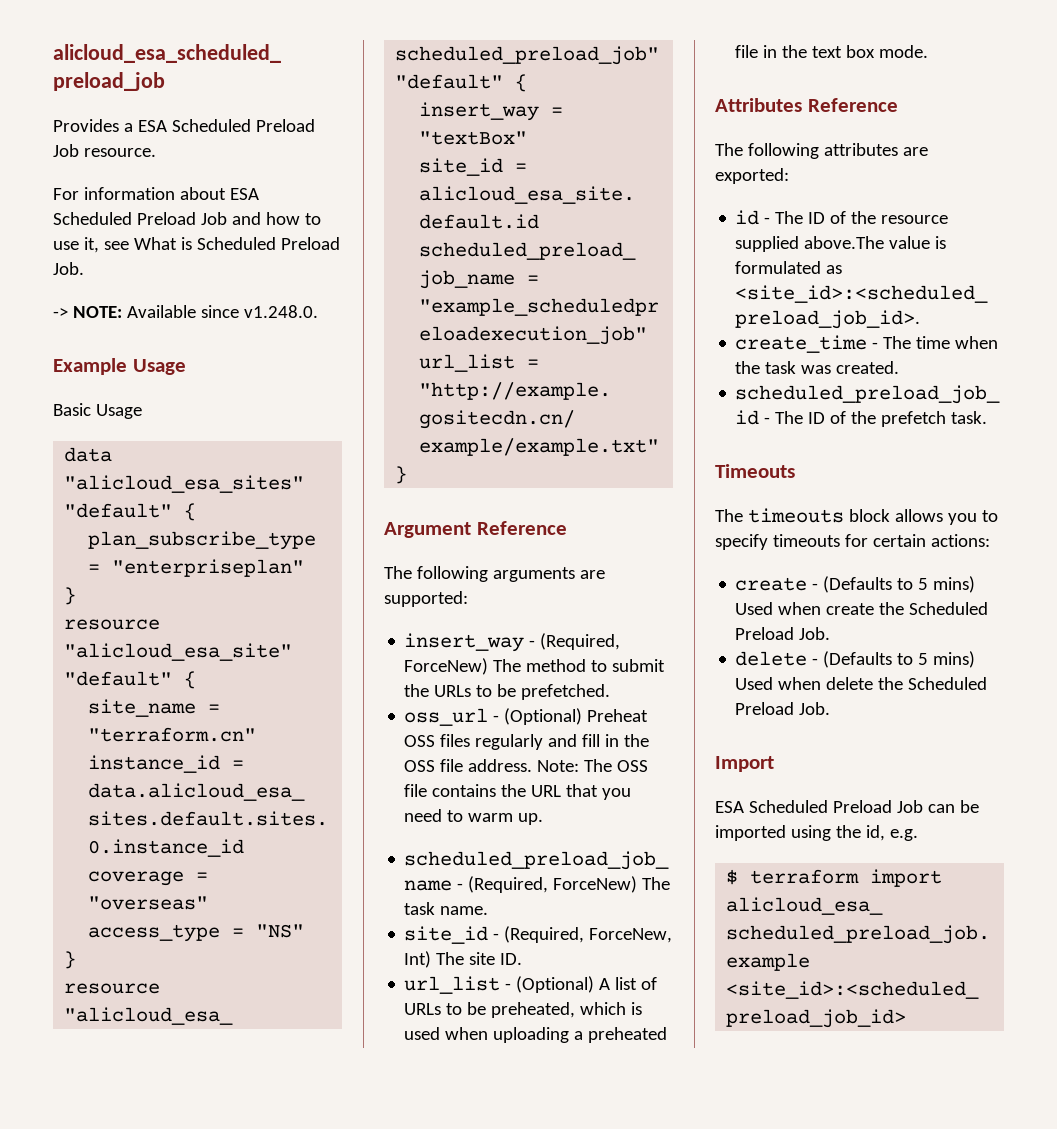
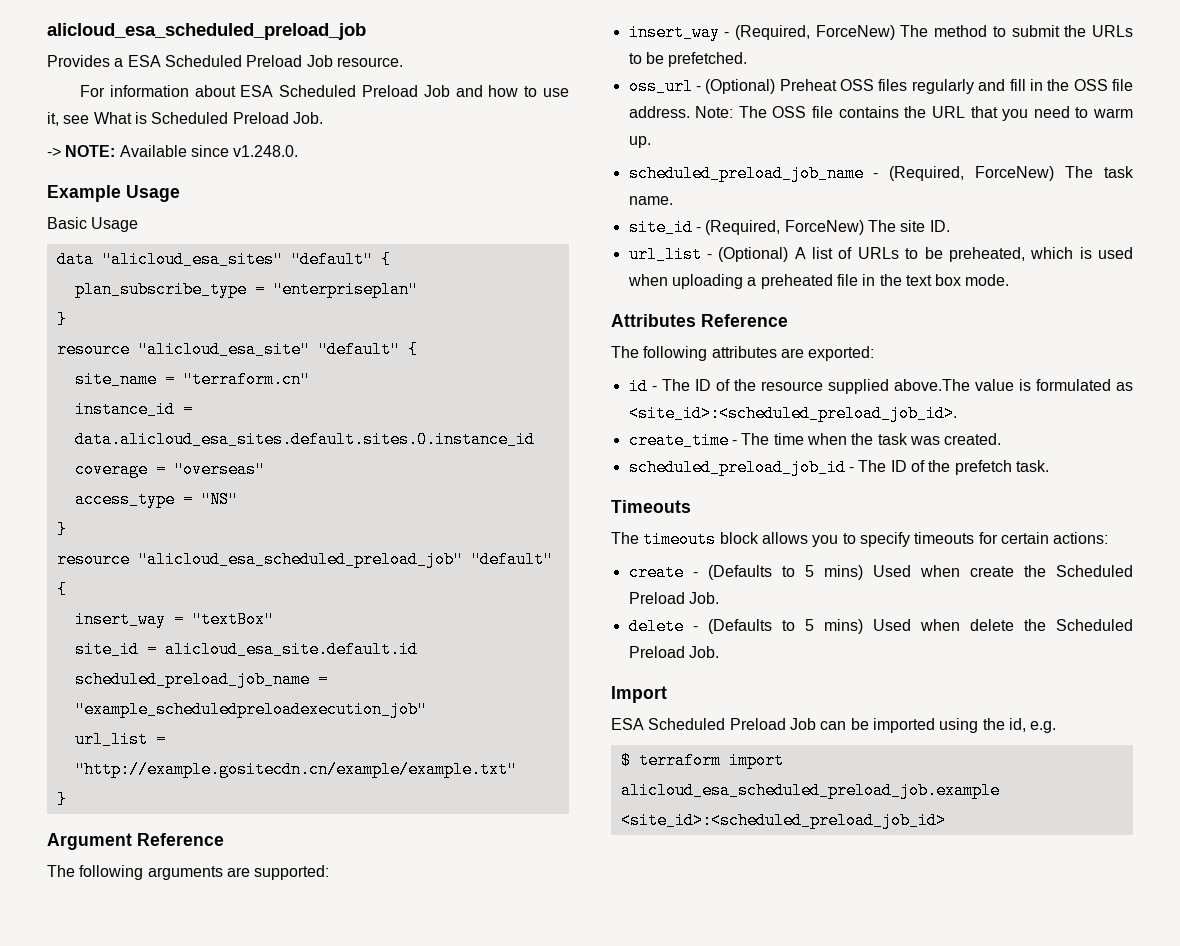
[589,928,673,943] [404,951,432,968] ForceNew, Int) -> [784,220,864,235] ForceNew)

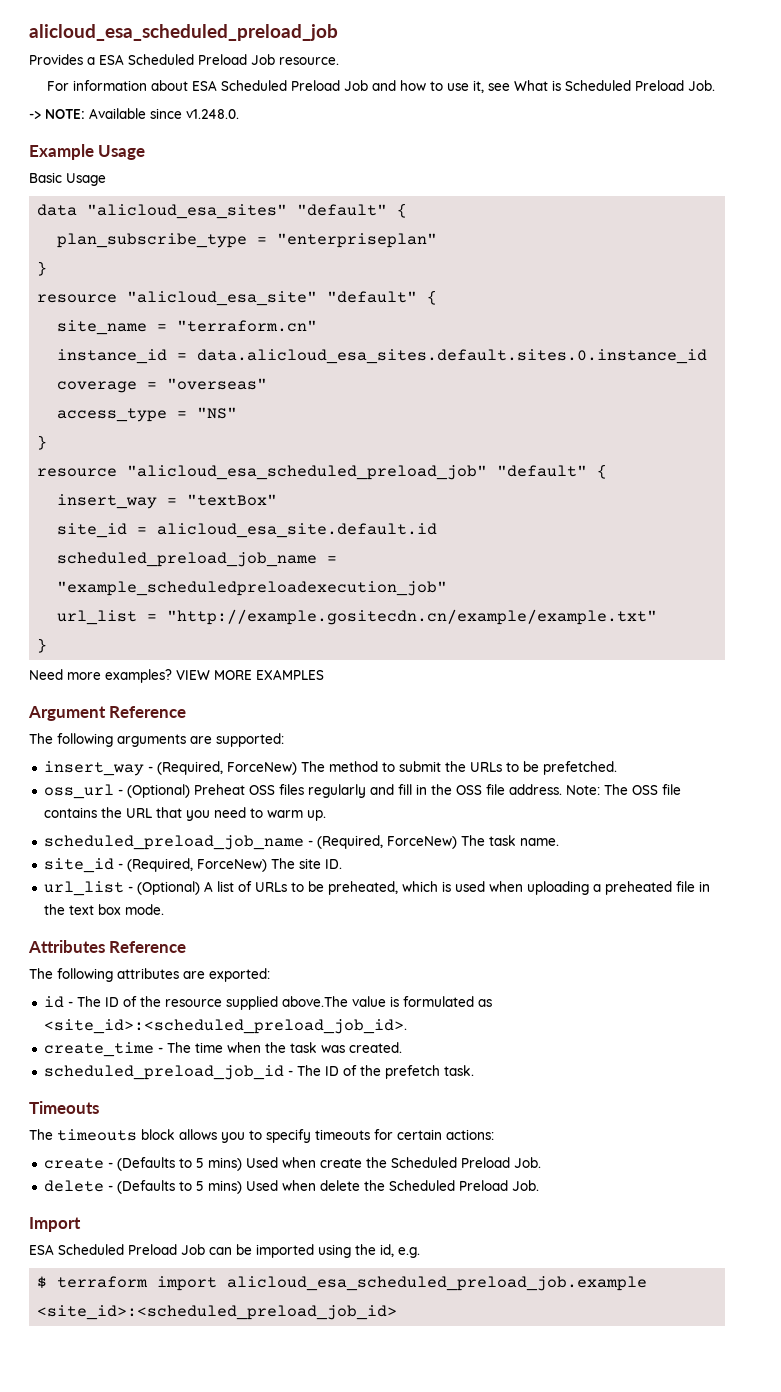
(67, 799) none -> [29,669,324,683] // Need more examples? VIEW MORE EXAMPLES

